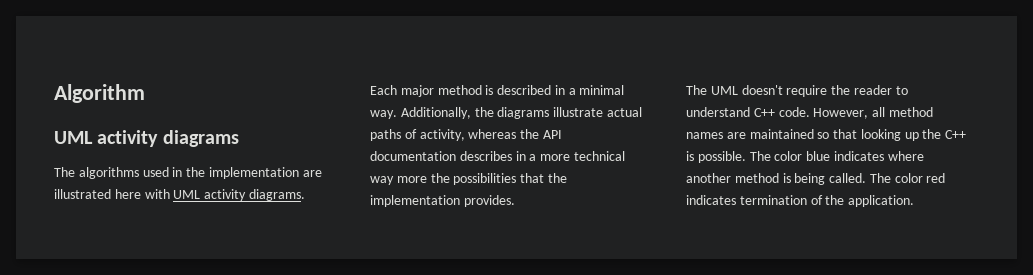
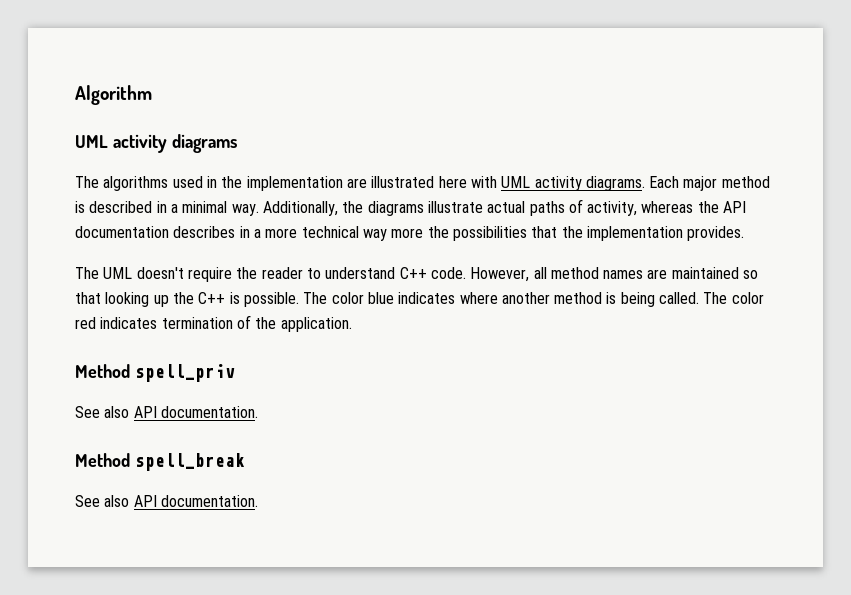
(915, 201) none -> [75,364,235,382] [75,406,258,418] [75,453,245,471] [75,495,258,507] // Method spell_priv // See also API documentation. // Method spell_break // See also API documentation.

